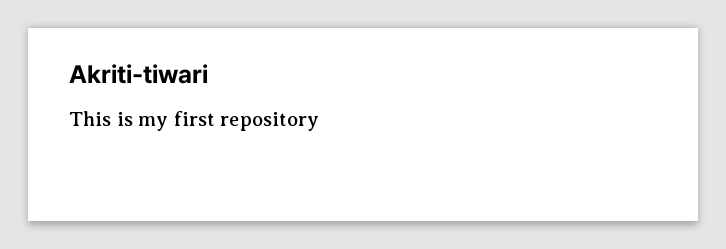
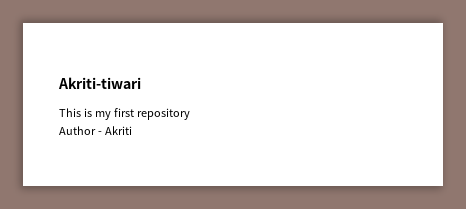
(320, 121) none -> [59,126,132,135] // Author - Akriti

